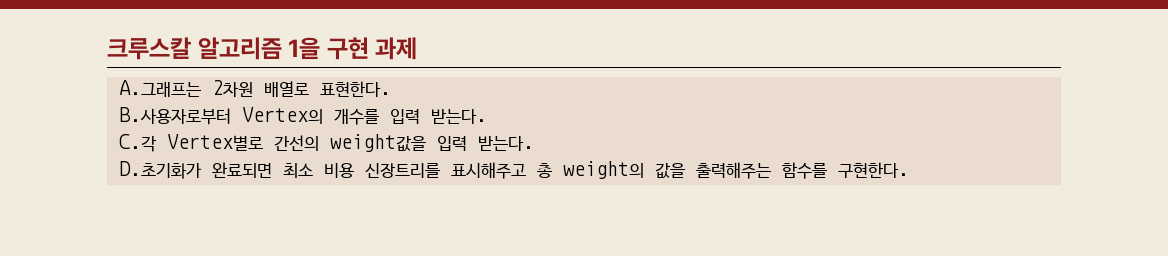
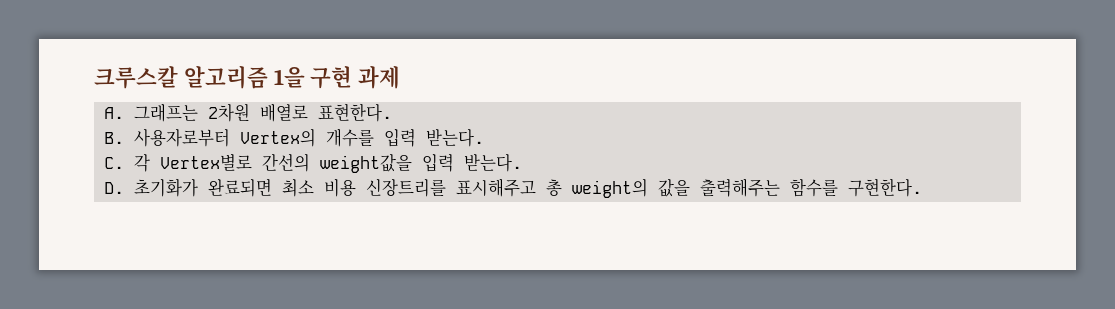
[119,80,202,97] A.그래프는 -> [104,104,199,122] A. 그래프는
[119,107,232,125] B.사용자로부터 -> [104,128,231,147] B. 사용자로부터
[119,134,157,152] C.각 -> [104,154,151,172] C. 각
[119,161,203,179] D.초기화가 -> [104,178,199,197] D. 초기화가

